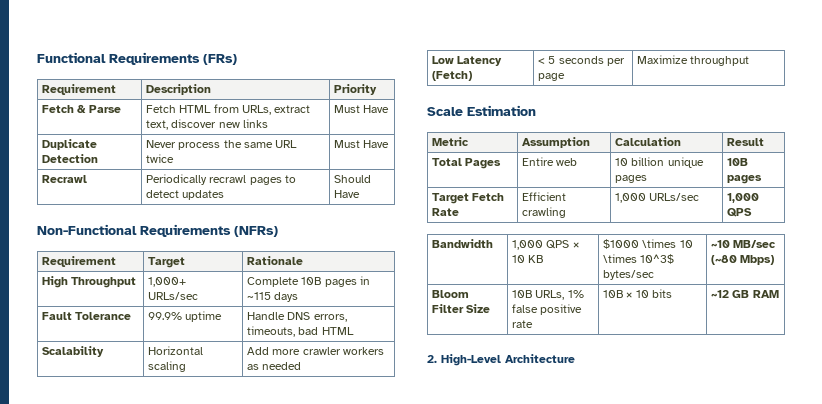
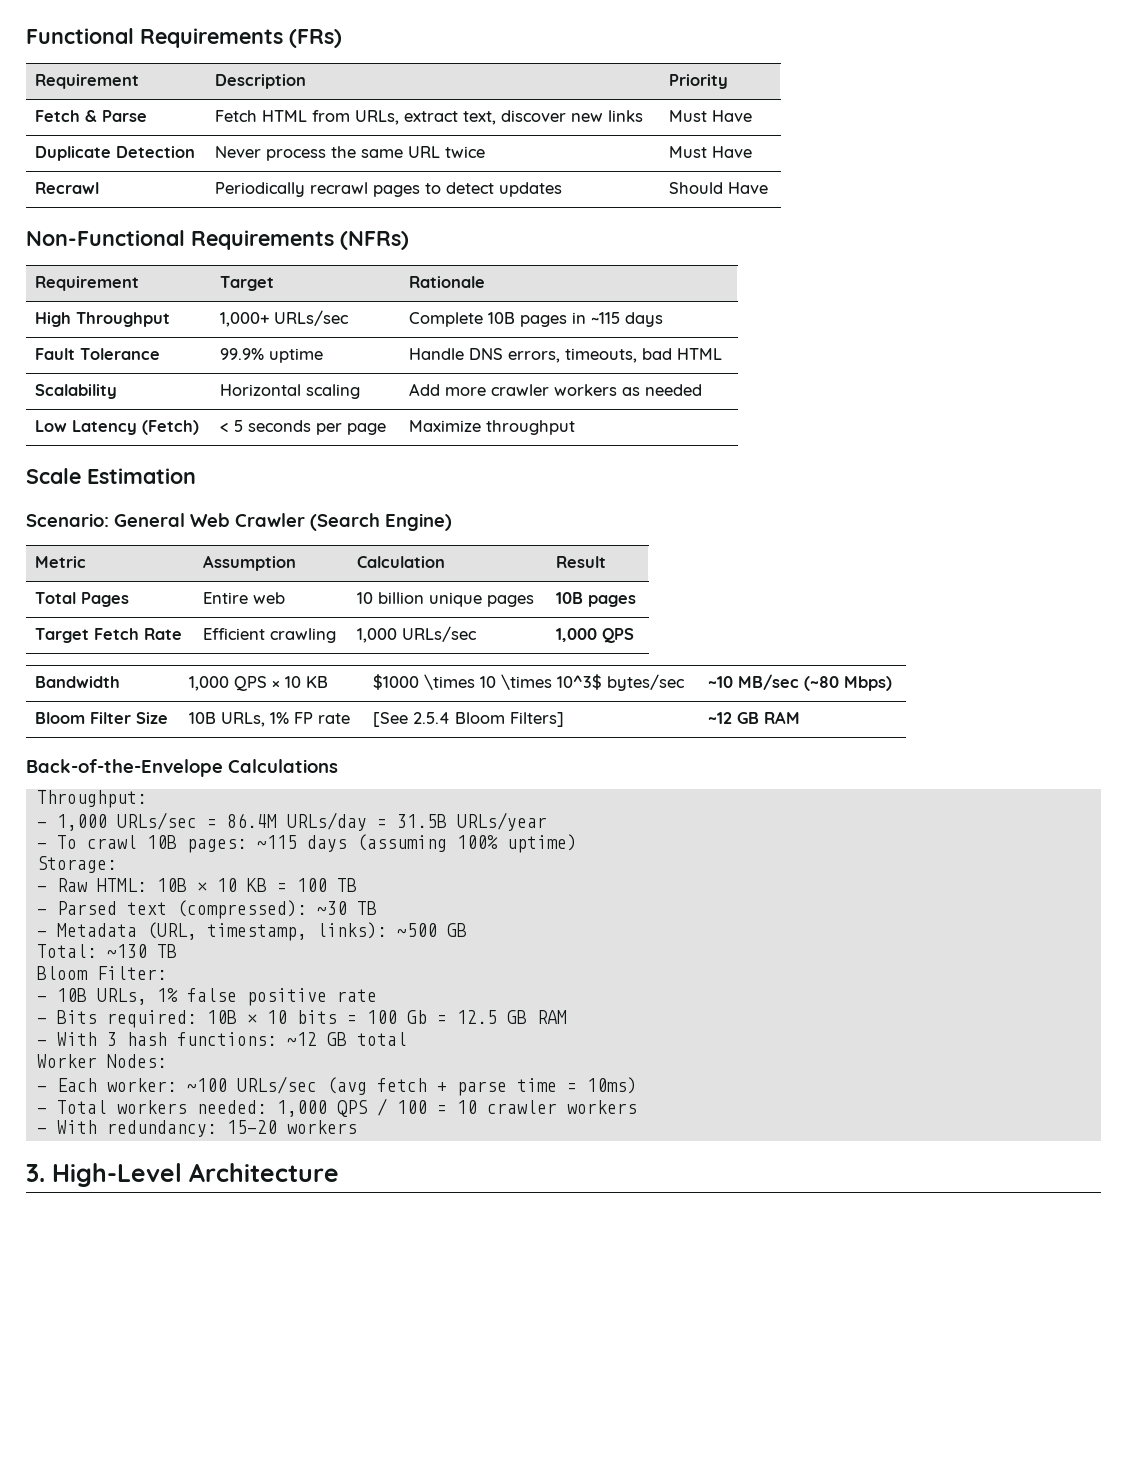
(536, 110) none -> [26,513,452,531] // Scenario: General Web Crawler (Search Engine)
[512,304,583,315] false positive -> [294,712,314,724] FP
[603,289,672,298] 10B × 10 bits -> [373,712,565,727] [See 2.5.4 Bloom Filters]
[427,355,437,363] 2. -> [26,759,338,777] [37,790,148,808] [37,812,548,831] [37,834,578,853] [37,856,118,873] [37,878,358,892] [37,900,378,919] [37,922,468,941] [37,944,178,958] [37,966,168,980] [37,988,378,1006] [37,1010,568,1028] [37,1032,408,1046] [37,1054,168,1068] [37,1076,638,1096] [37,1098,638,1117] [37,1120,358,1137] [26,1164,45,1182] Back-of-the-Envelope Calculations // Throughput: // - 1,000 URLs/sec = 86.4M URLs/day = 31.5B URLs/year // - To crawl 10B pages: ~115 days (assuming 100% uptime) // Storage: // - Raw HTML: 10B × 10 KB = 100 TB // - Parsed text (compressed): ~30 TB // - Metadata (URL, timestamp, links): ~500 GB // Total: ~130 TB // Bloom Filter: // - 10B URLs, 1% false positive rate // - Bits required: 10B × 10 bits = 100 Gb = 12.5 GB RAM // - With 3 hash functions: ~12 GB total // Worker Nodes: // - Each worker: ~100 URLs/sec (avg fetch + parse time = 10ms) // - Total workers needed: 1,000 QPS / 100 = 10 crawler workers // - With redundancy: 15-20 workers // 3.

